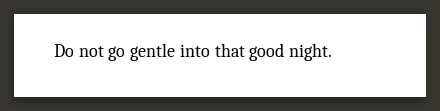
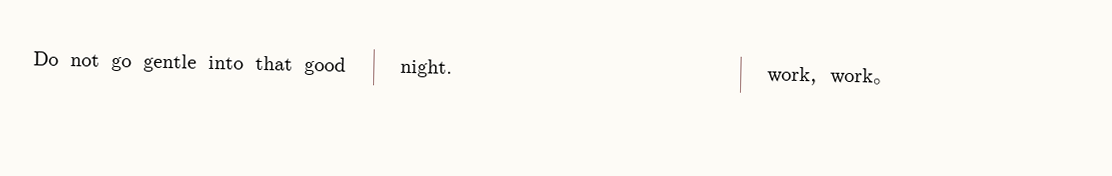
(333, 52) none -> [767,66,894,87] // work，work。

